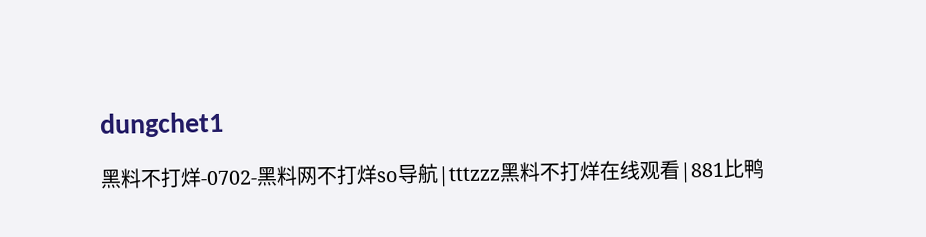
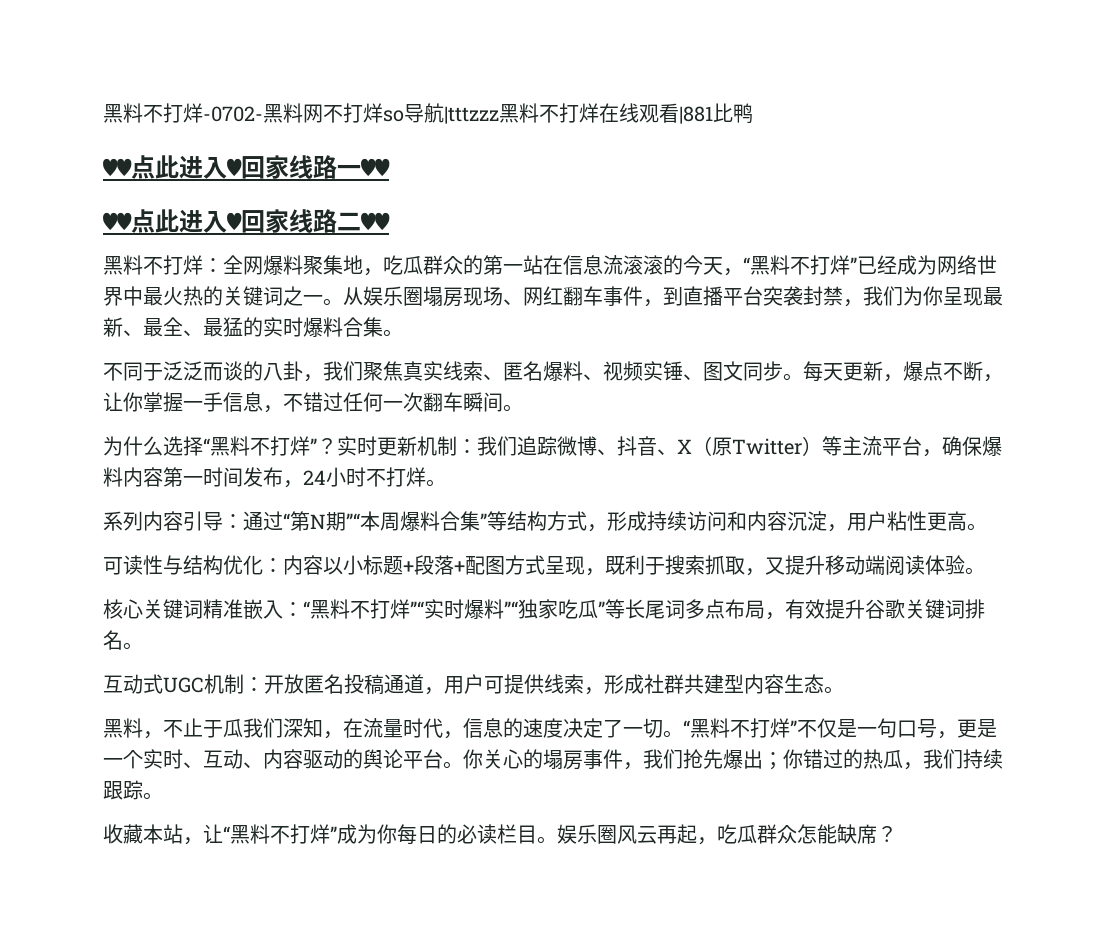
[99,111,224,138] dungchet1 // -> (103, 113) none
(765, 169) none -> [103,155,390,179] [103,209,390,233] [103,255,997,276] [103,286,1003,307] [103,317,403,338] [103,361,1003,382] [103,392,523,413] [103,436,1002,457] [103,467,446,488] [103,511,987,532] [103,555,985,576] [103,599,985,620] [103,630,143,650] [103,674,844,695] [103,718,997,739] [103,749,1003,770] [103,780,163,800] [103,824,897,845] // ♥♥点此进入♥回家线路一♥♥ // ♥♥点此进入♥回家线路二♥♥ // 黑料不打烊：全网爆料聚集地，吃瓜群众的第一站在信息流滚滚的今天，“黑料不打烊”已经成为网络世界中最火热的关键词之一。从娱乐圈塌房现场、网红翻车事件，到直播平台突袭封禁，我们为你呈现最新、最全、最猛的实时爆料合集。 // 不同于泛泛而谈的八卦，我们聚焦真实线索、匿名爆料、视频实锤、图文同步。每天更新，爆点不断，让你掌握一手信息，不错过任何一次翻车瞬间。 // 为什么选择“黑料不打烊”？实时更新机制：我们追踪微博、抖音、X（原Twitter）等主流平台，确保爆料内容第一时间发布，24小时不打烊。 // 系列内容引导：通过“第N期”“本周爆料合集”等结构方式，形成持续访问和内容沉淀，用户粘性更高。 // 可读性与结构优化：内容以小标题+段落+配图方式呈现，既利于搜索抓取，又提升移动端阅读体验。 // 核心关键词精准嵌入：“黑料不打烊”“实时爆料”“独家吃瓜”等长尾词多点布局，有效提升谷歌关键词排名。 // 互动式UGC机制：开放匿名投稿通道，用户可提供线索，形成社群共建型内容生态。 // 黑料，不止于瓜我们深知，在流量时代，信息的速度决定了一切。“黑料不打烊”不仅是一句口号，更是一个实时、互动、内容驱动的舆论平台。你关心的塌房事件，我们抢先爆出；你错过的热瓜，我们持续跟踪。 // 收藏本站，让“黑料不打烊”成为你每日的必读栏目。娱乐圈风云再起，吃瓜群众怎能缺席？

